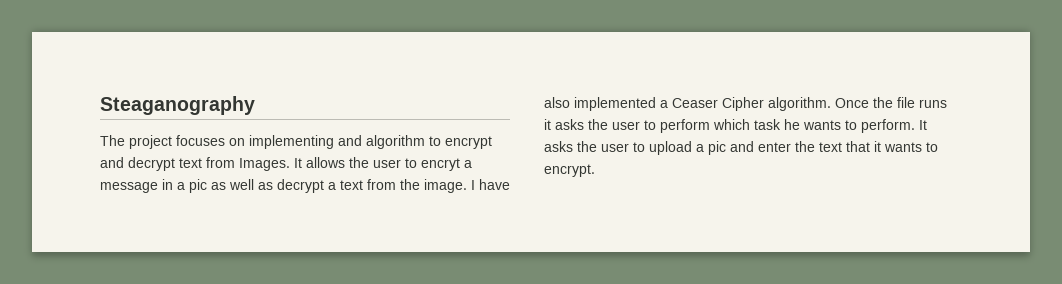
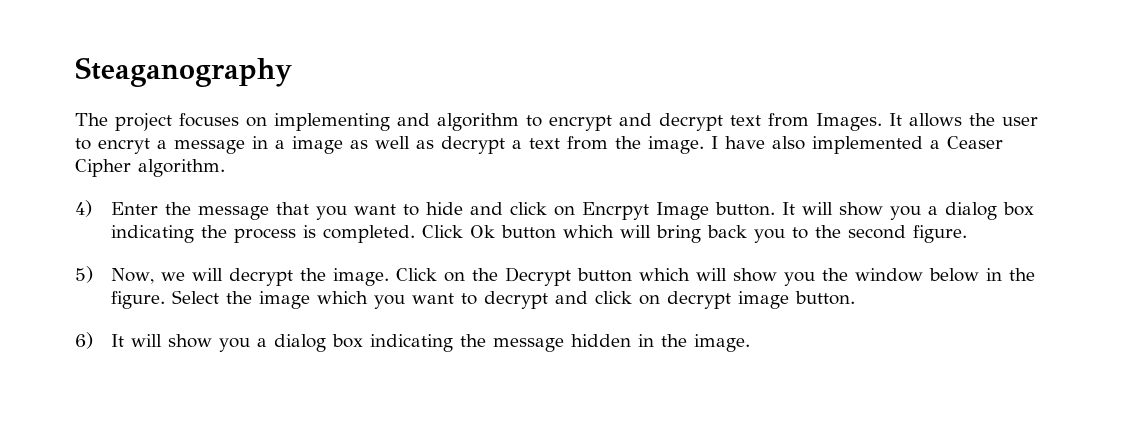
[189,179,207,193] pic -> [292,136,343,154] image
[835,97,947,108] [544,119,927,133] [544,141,938,155] [544,164,595,177] Once the file runs it asks the user to perform which task he wants to perform. It asks the user to upload a pic and enter the text that it wants to encrypt. -> [75,200,1034,220] [110,225,967,243] [75,266,1035,286] [110,290,855,309] [75,332,750,352] // 4) Enter the message that you want to hide and click on Encrpyt Image button. It will show you a dialog box indicating the process is completed. Click Ok button which will bring back you to the second figure. // 5) Now, we will decrypt the image. Click on the Decrypt button which will show you the window below in the figure. Select the image which you want to decrypt and click on decrypt image button. // 6) It will show you a dialog box indicating the message hidden in the image.

